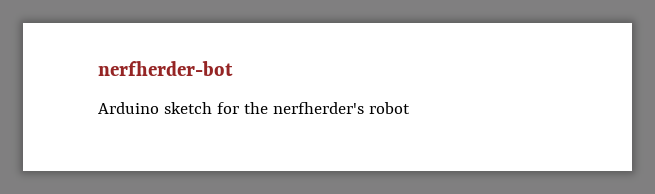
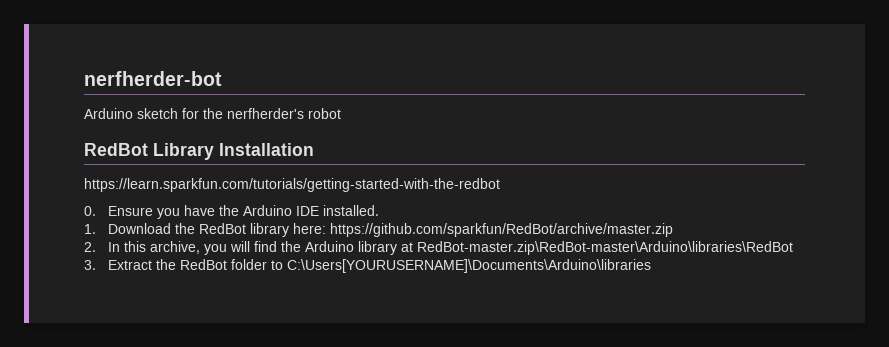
(410, 108) none -> [84,143,314,160] [84,178,500,192] [84,205,379,219] [84,223,673,237] [84,241,793,255] [84,259,651,273] // RedBot Library Installation // https://learn.sparkfun.com/tutorials/getting-started-with-the-redbot // 0. Ensure you have the Arduino IDE installed. // 1. Download the RedBot library here: https://github.com/sparkfun/RedBot/archive/master.zip // 2. In this archive, you will find the Arduino library at RedBot-master.zip\RedBot-master\Arduino\libraries\RedBot // 3. Extract the RedBot folder to C:\Users[YOURUSERNAME]\Documents\Arduino\libraries

